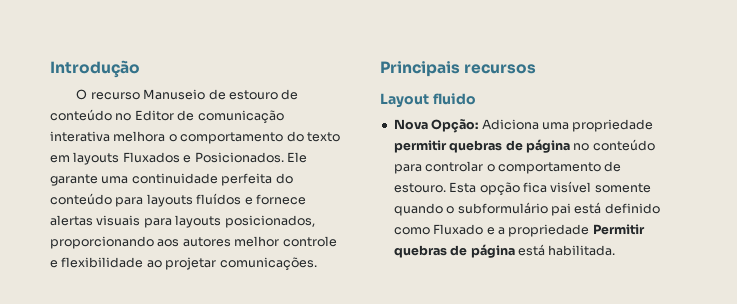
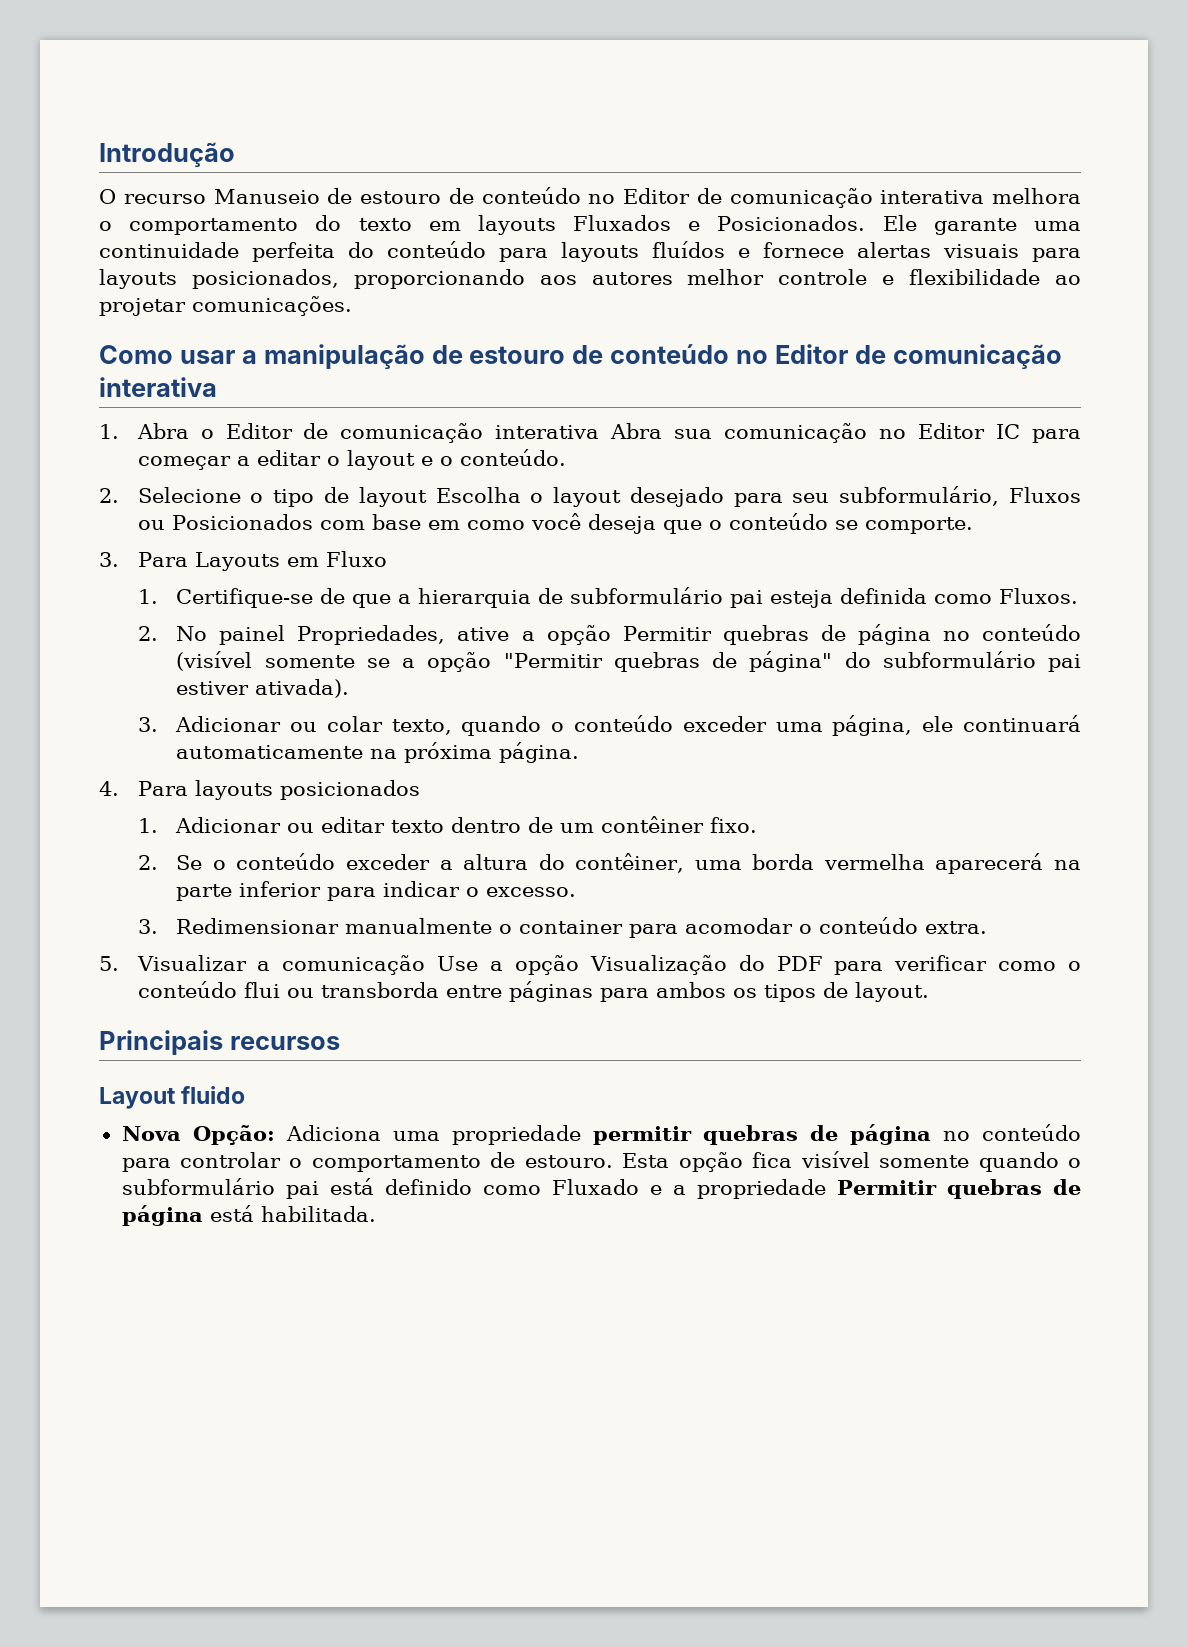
(317, 264) none -> [99,344,1062,369] [99,377,217,397] [99,423,1081,443] [137,449,566,470] [99,486,1082,507] [137,513,973,534] [99,551,387,571] [137,587,1079,608] [137,624,1082,645] [176,651,1081,672] [176,679,350,698] [137,715,1081,736] [176,742,580,763] [99,780,420,800] [137,816,758,833] [137,853,1081,874] [176,881,577,901] [137,917,988,938] [99,955,1081,975] [137,981,929,1002] // Como usar a manipulação de estouro de conteúdo no Editor de comunicação interativa // 1. Abra o Editor de comunicação interativa Abra sua comunicação no Editor IC para começar a editar o layout e o conteúdo. // 2. Selecione o tipo de layout Escolha o layout desejado para seu subformulário, Fluxos ou Posicionados com base em como você deseja que o conteúdo se comporte. // 3. Para Layouts em Fluxo // 1. Certifique-se de que a hierarquia de subformulário pai esteja definida como Fluxos. // 2. No painel Propriedades, ative a opção Permitir quebras de página no conteúdo (visível somente se a opção "Permitir quebras de página" do subformulário pai estiver ativada). // 3. Adicionar ou colar texto, quando o conteúdo exceder uma página, ele continuará automaticamente na próxima página. // 4. Para layouts posicionados // 1. Adicionar ou editar texto dentro de um contêiner fixo. // 2. Se o conteúdo exceder a altura do contêiner, uma borda vermelha aparecerá na parte inferior para indicar o excesso. // 3. Redimensionar manualmente o container para acomodar o conteúdo extra. // 5. Visualizar a comunicação Use a opção Visualização do PDF para verificar como o conteúdo flui ou transborda entre páginas para ambos os tipos de layout.

